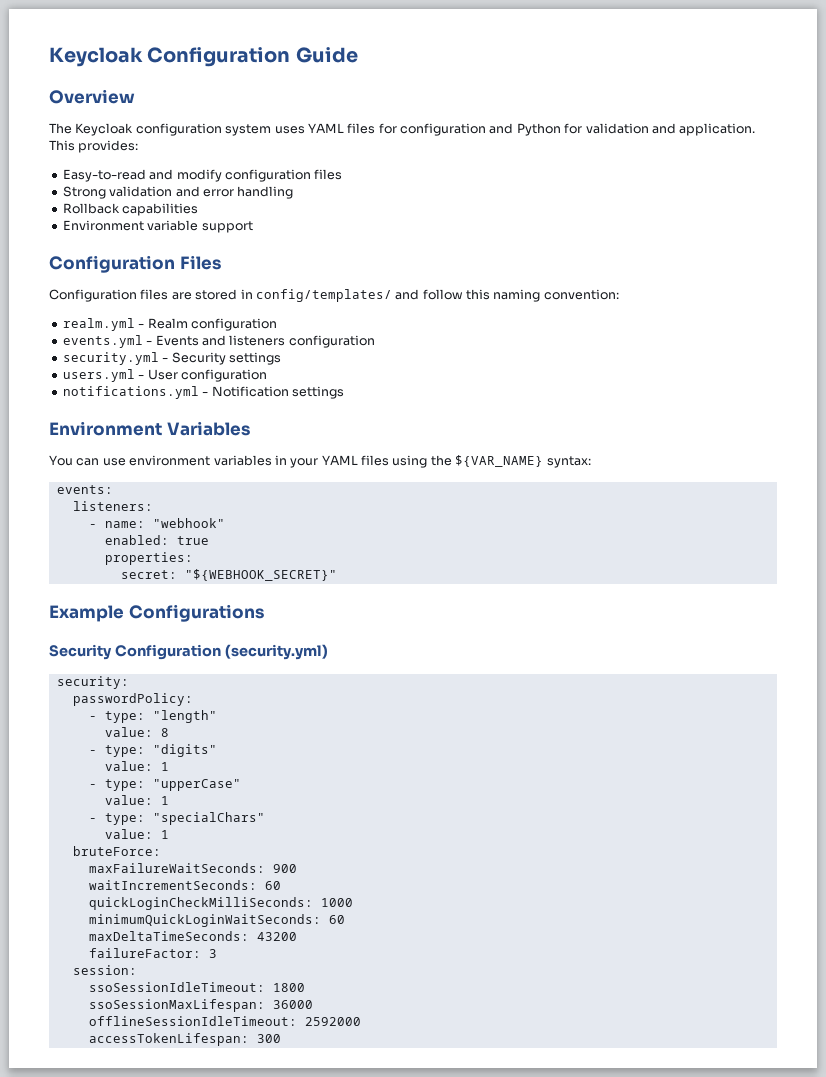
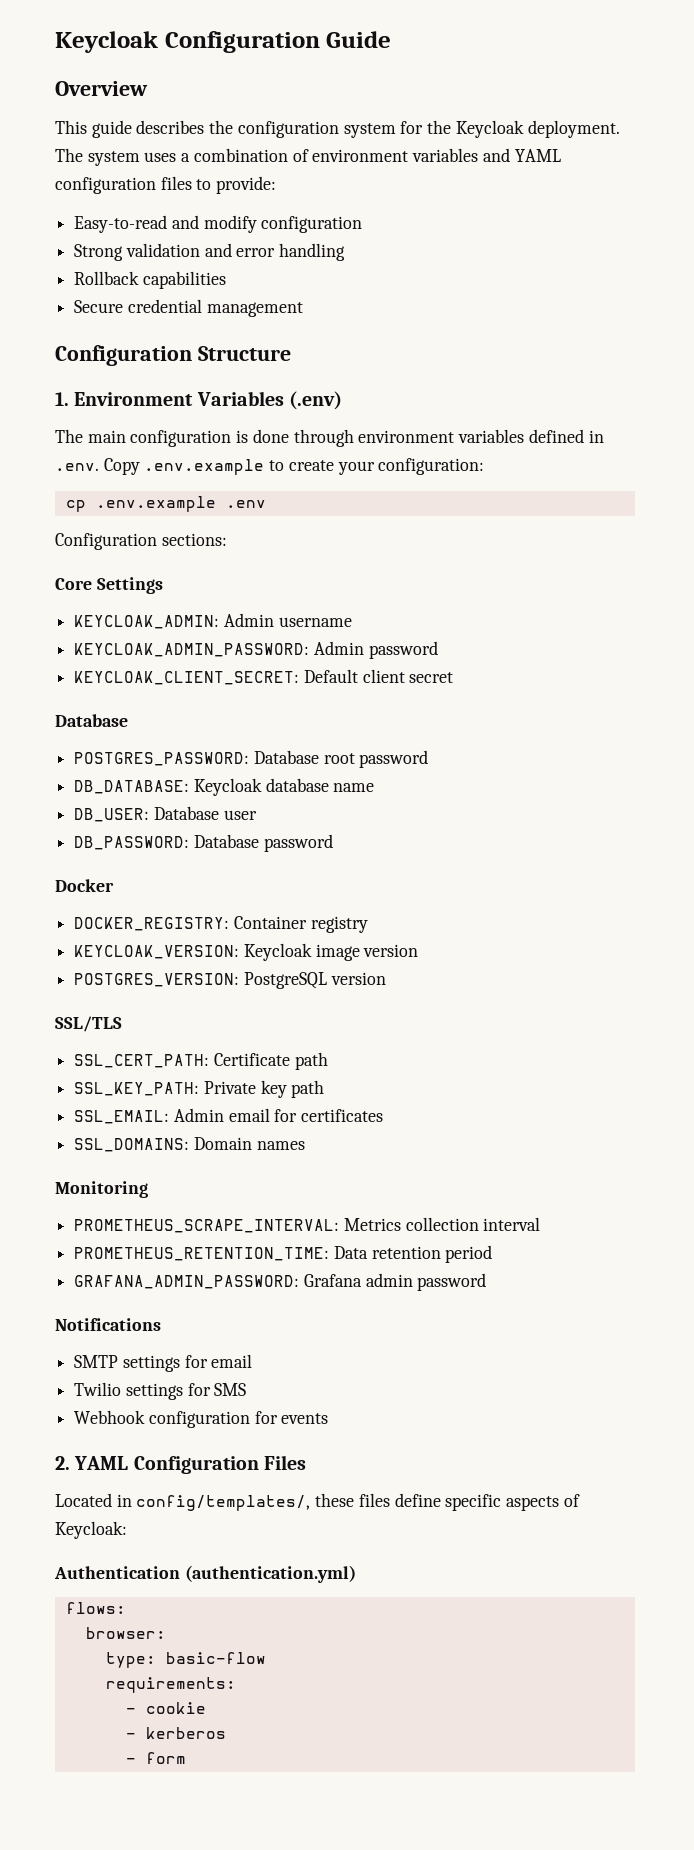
[49,123,756,136] [49,140,139,153] The Keycloak configuration system uses YAML files for configuration and Python for validation and application. This provides: -> [55,120,620,138] [55,148,561,166] [55,176,277,194] This guide describes the configuration system for the Keycloak deployment. The system uses a combination of environment variables and YAML configuration files to provide:
[314,169,343,180] files -> (363, 224) none
[62,220,253,233] [49,255,221,273] [49,289,619,302] [62,318,277,331] [62,335,375,348] [62,352,281,365] [62,369,267,382] [62,386,344,399] [49,421,250,436] [49,455,591,468] [56,485,113,494] [72,501,153,511] [88,518,225,528] [104,535,209,545] [104,552,193,565] [120,569,337,581] [49,604,264,622] [49,644,328,660] [56,676,129,689] [72,693,193,706] [88,710,217,723] [104,727,169,737] [88,744,217,757] [104,761,169,771] [88,779,241,791] [104,795,169,805] [88,812,265,825] [104,829,169,839] [72,846,161,856] [88,863,297,873] [88,880,281,890] [88,897,353,910] [88,914,345,927] [88,931,297,941] [88,948,217,958] [72,965,137,975] [88,982,305,992] [88,999,313,1012] [88,1016,361,1026] [88,1033,281,1046] Environment variable support // Configuration Files // Configuration files are stored in config/templates/ and follow this naming convention: // realm.yml - Realm configuration // events.yml - Events and listeners configuration // security.yml - Security settings // users.yml - User configuration // notifications.yml - Notification settings // Environment Variables // You can use environment variables in your YAML files using the ${VAR_NAME} syntax: // events: // listeners: // - name: "webhook" // enabled: true // properties: // secret: "${WEBHOOK_SECRET}" // Example Configurations // Security Configuration (security.yml) // security: // passwordPolicy: // - type: "length" // value: 8 // - type: "digits" // value: 1 // - type: "upperCase" // value: 1 // - type: "specialChars" // value: 1 // bruteForce: // maxFailureWaitSeconds: 900 // waitIncrementSeconds: 60 // quickLoginCheckMilliSeconds: 1000 // minimumQuickLoginWaitSeconds: 60 // maxDeltaTimeSeconds: 43200 // failureFactor: 3 // session: // ssoSessionIdleTimeout: 1800 // ssoSessionMaxLifespan: 36000 // offlineSessionIdleTimeout: 2592000 // accessTokenLifespan: 300 -> [74,299,303,317] [55,345,291,366] [55,391,342,410] [55,429,604,447] [55,458,485,475] [65,496,266,512] [55,533,227,550] [55,577,163,594] [74,613,352,629] [74,641,438,659] [74,669,454,685] [55,714,128,727] [74,750,429,768] [74,778,375,796] [74,806,257,822] [74,834,333,852] [55,879,114,892] [74,916,368,933] [74,943,419,961] [74,972,386,989] [55,1016,122,1032] [74,1052,328,1070] [74,1080,325,1098] [74,1108,384,1124] [74,1137,305,1152] [55,1181,148,1198] [74,1217,541,1233] [74,1245,493,1263] [74,1273,487,1291] [55,1318,161,1331] [74,1354,253,1372] [74,1382,247,1400] [74,1410,329,1428] [55,1455,306,1474] [55,1493,580,1511] [55,1521,127,1539] [54,1565,356,1583] [65,1602,126,1614] [85,1627,166,1639] [105,1652,266,1668] [105,1677,236,1693] [125,1702,206,1714] [125,1727,226,1739] [125,1752,186,1764] Secure credential management // Configuration Structure // 1. Environment Variables (.env) // The main configuration is done through environment variables defined in .env. Copy .env.example to create your configuration: // cp .env.example .env // Configuration sections: // Core Settings // KEYCLOAK_ADMIN: Admin username // KEYCLOAK_ADMIN_PASSWORD: Admin password // KEYCLOAK_CLIENT_SECRET: Default client secret // Database // POSTGRES_PASSWORD: Database root password // DB_DATABASE: Keycloak database name // DB_USER: Database user // DB_PASSWORD: Database password // Docker // DOCKER_REGISTRY: Container registry // KEYCLOAK_VERSION: Keycloak image version // POSTGRES_VERSION: PostgreSQL version // SSL/TLS // SSL_CERT_PATH: Certificate path // SSL_KEY_PATH: Private key path // SSL_EMAIL: Admin email for certificates // SSL_DOMAINS: Domain names // Monitoring // PROMETHEUS_SCRAPE_INTERVAL: Metrics collection interval // PROMETHEUS_RETENTION_TIME: Data retention period // GRAFANA_ADMIN_PASSWORD: Grafana admin password // Notifications // SMTP settings for email // Twilio settings for SMS // Webhook configuration for events // 2. YAML Configuration Files // Located in config/templates/, these files define specific aspects of Keycloak: // Authentication (authentication.yml) // flows: // browser: // type: basic-flow // requirements: // - cookie // - kerberos // - form

